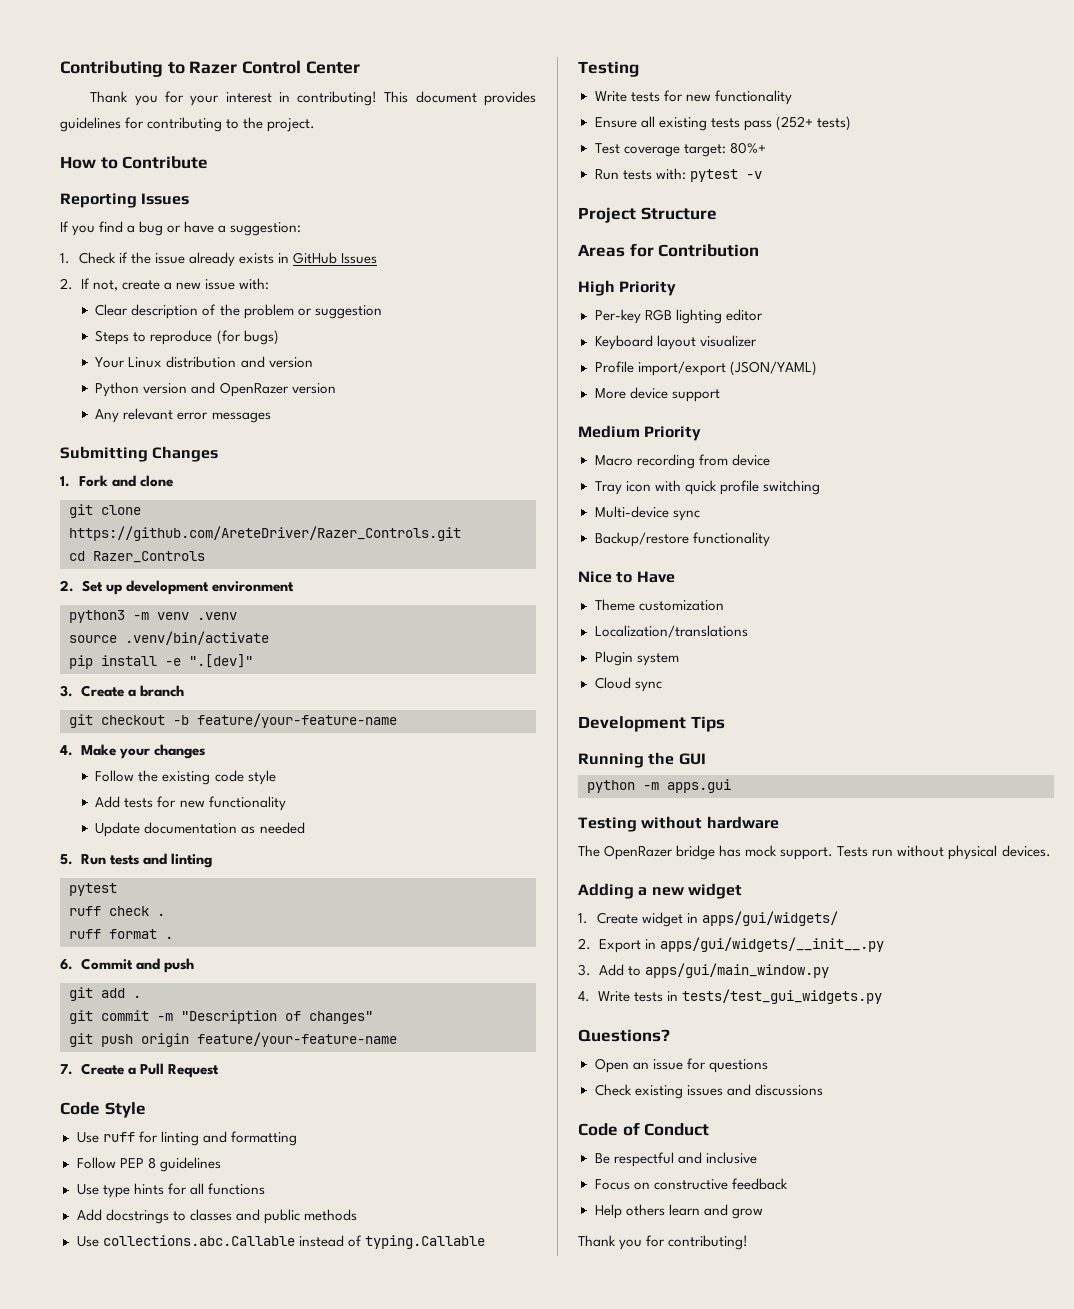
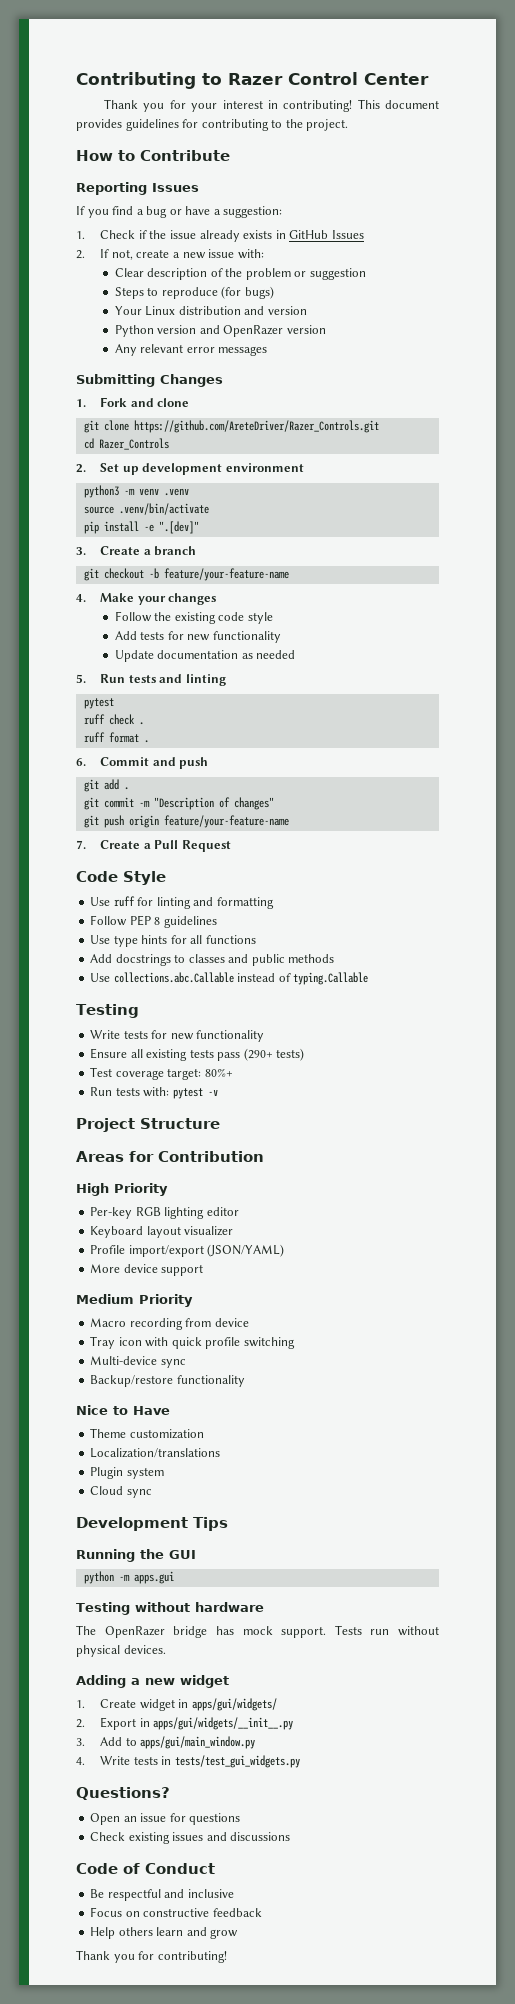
[775,116,813,131] (252+ -> [243,1048,273,1061] (290+

